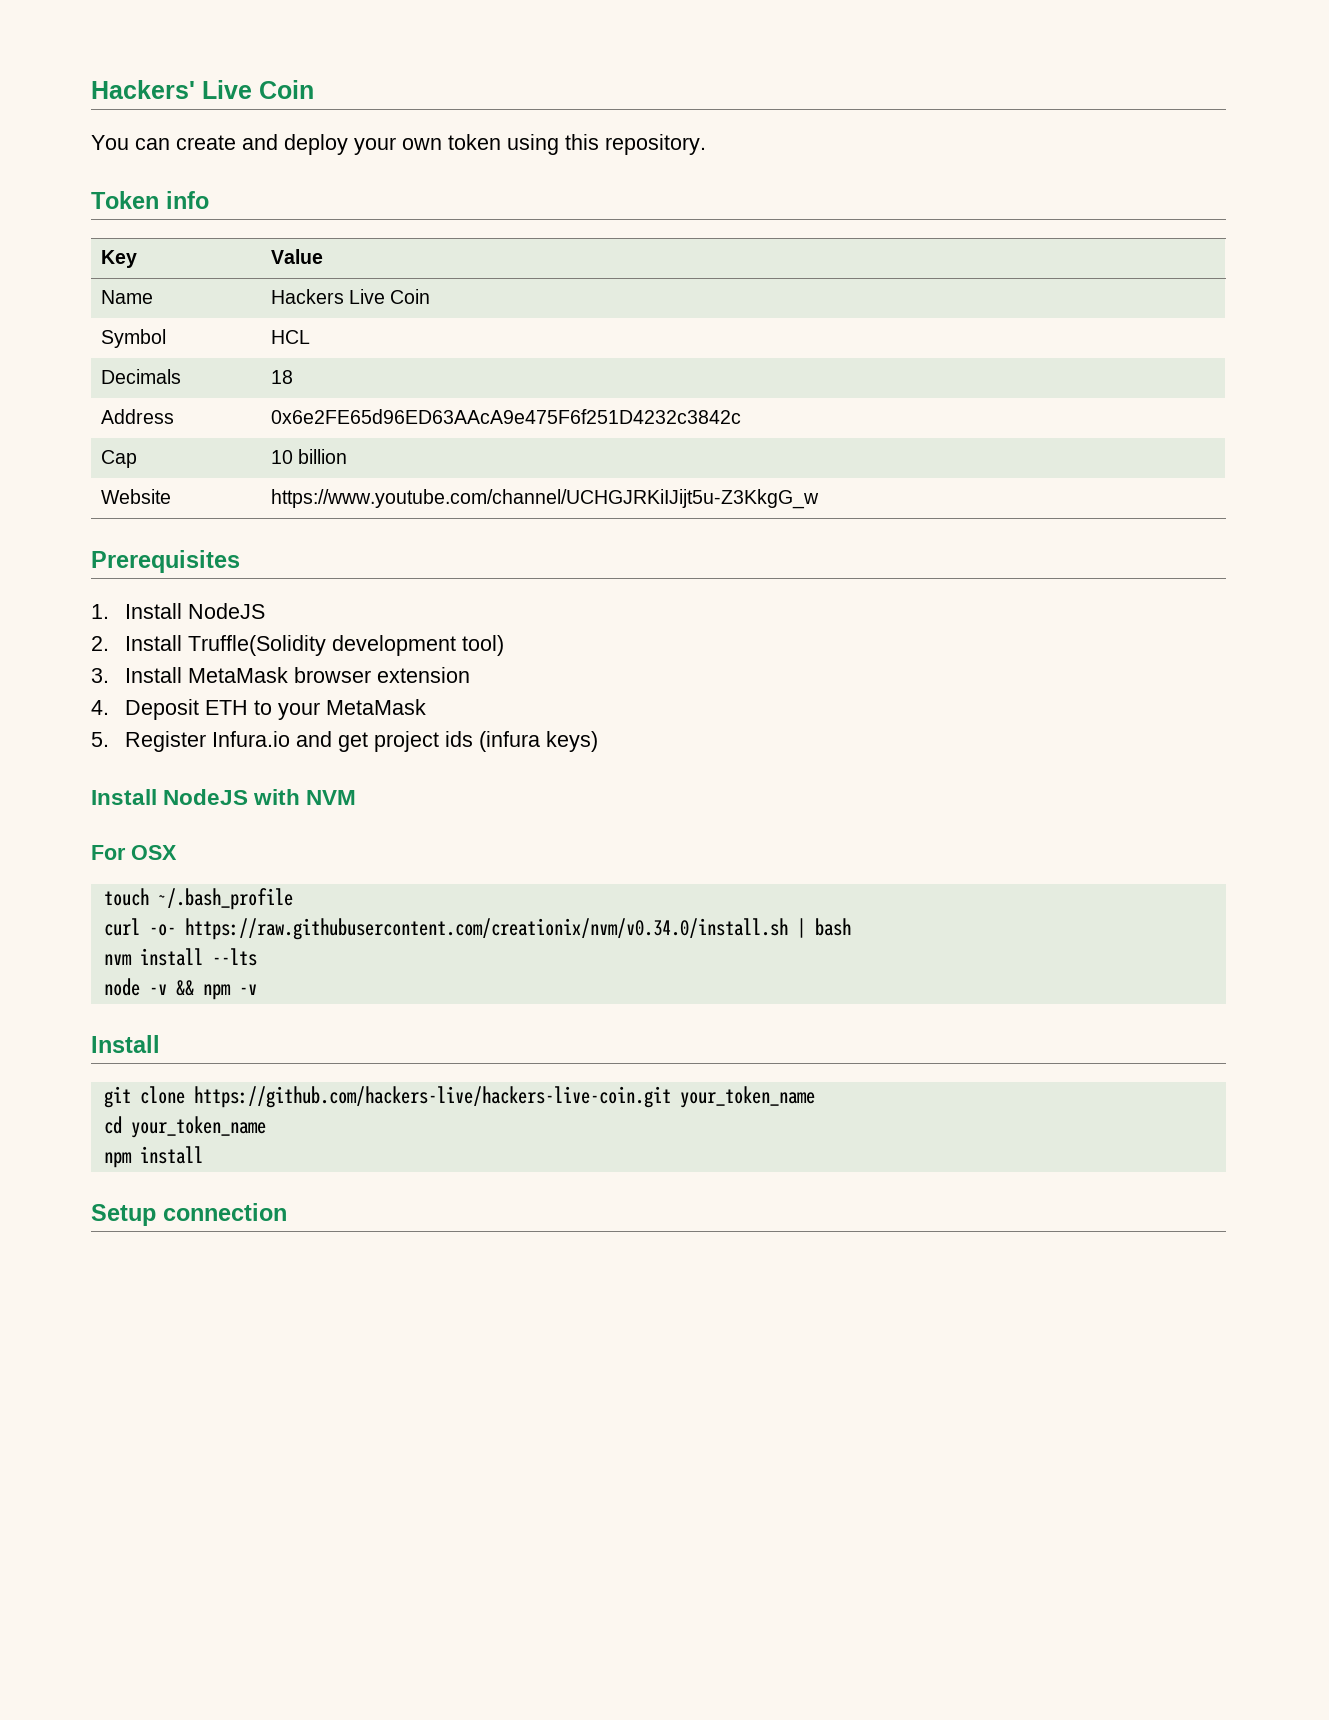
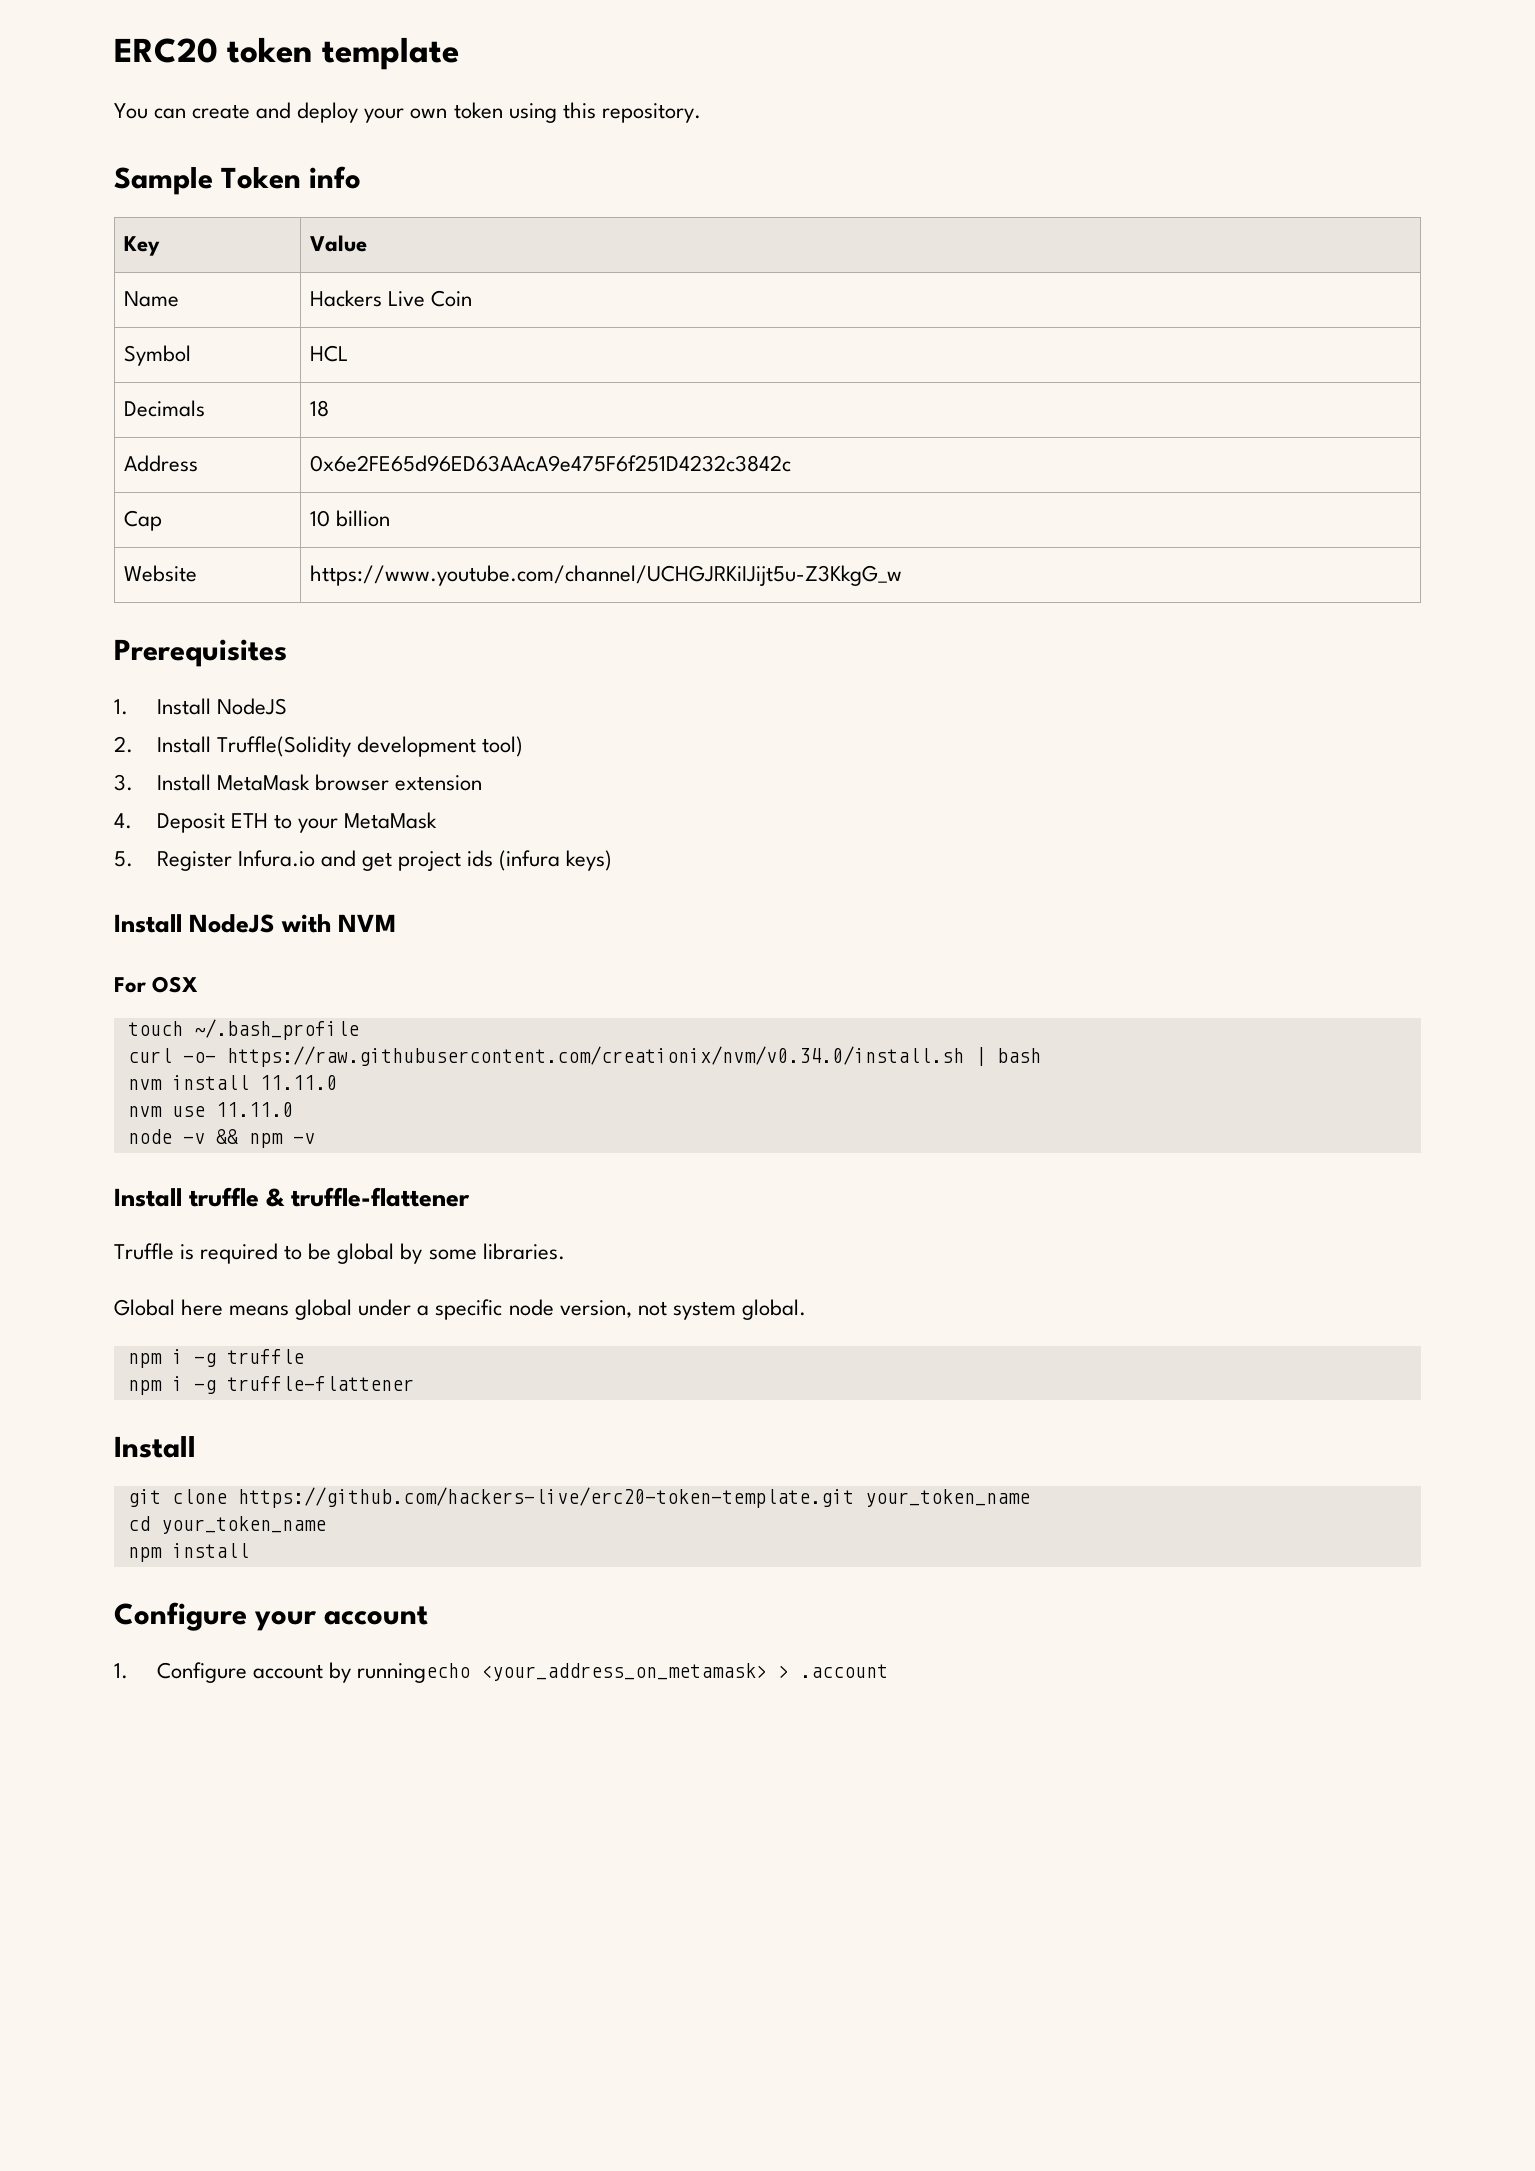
[91,80,314,99] Hackers' Live Coin -> [114,37,459,70] ERC20 token template
(706, 144) none -> [114,167,213,195] Sample
[211,948,257,966] --lts -> [259,1075,337,1090] [127,1102,293,1117] 11.11.0 // nvm use 11.11.0
(257, 989) none -> [114,1187,471,1207] [114,1243,565,1264] [114,1299,806,1320] [127,1349,304,1368] [127,1376,414,1395] // Install truffle & truffle-flattener // Truffle is required to be global by some libraries. // Global here means global under a specific node version, not system global. // npm i -g truffle // npm i -g truffle-flattener
[193,1086,671,1108] https://github.com/hackers-live/hackers-live-coin.git -> [237,1487,854,1508] https://github.com/hackers-live/erc20-token-template.git
[91,1203,287,1226] Setup connection -> [114,1602,429,1631] [114,1662,889,1683] Configure your account // 1. Configure account by runningecho <your_address_on_metamask> > .account

